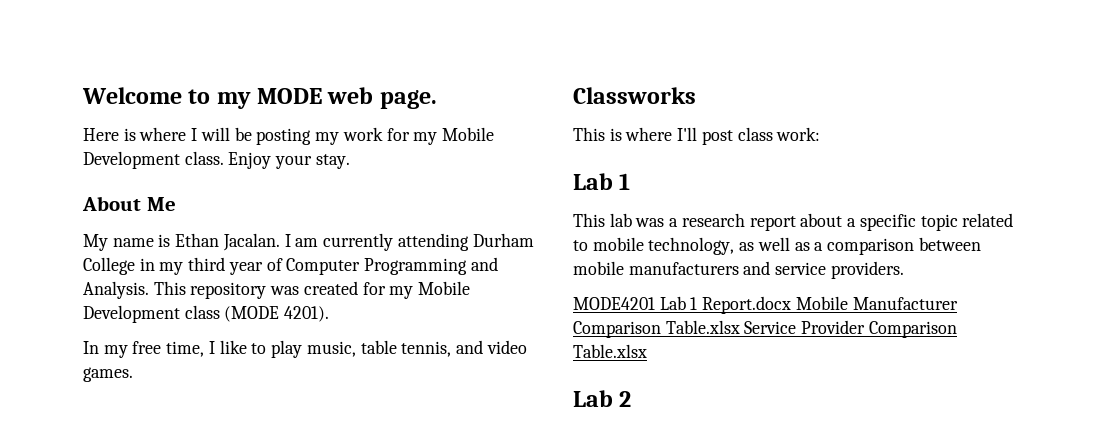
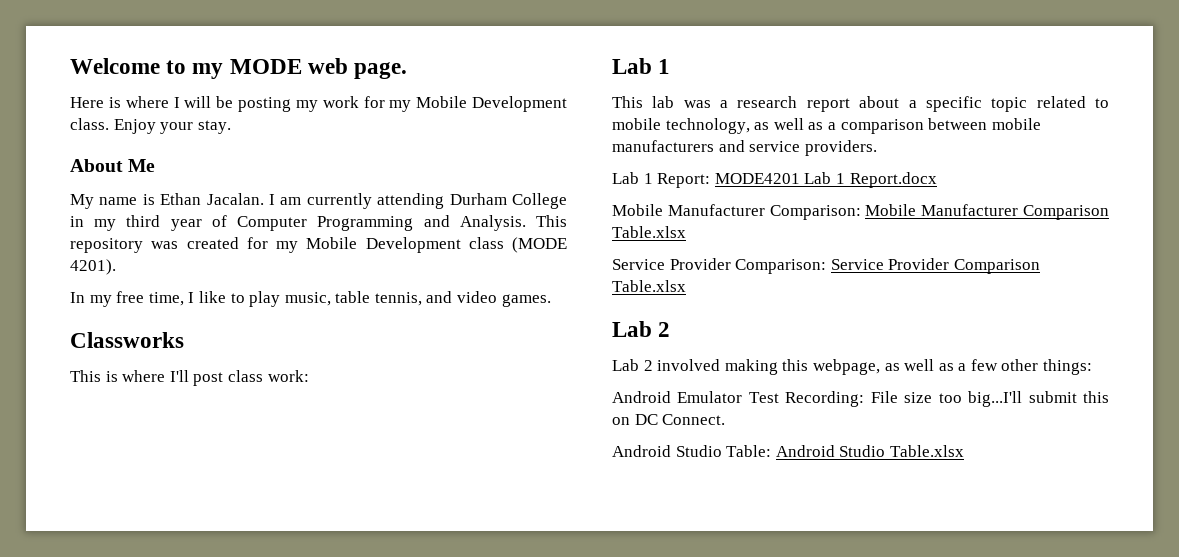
(904, 270) none -> [612,172,711,188] Lab 1 Report:
(792, 305) none -> [612,204,861,220] // Mobile Manufacturer Comparison:
(740, 327) none -> [612,258,827,274] // Service Provider Comparison:
(632, 399) none -> [612,359,1093,375] [612,391,1109,407] [612,414,726,425] [612,445,964,457] // Lab 2 involved making this webpage, as well as a few other things: // Android Emulator Test Recording: File size too big...I'll submit this on DC Connect. // Android Studio Table: Android Studio Table.xlsx

